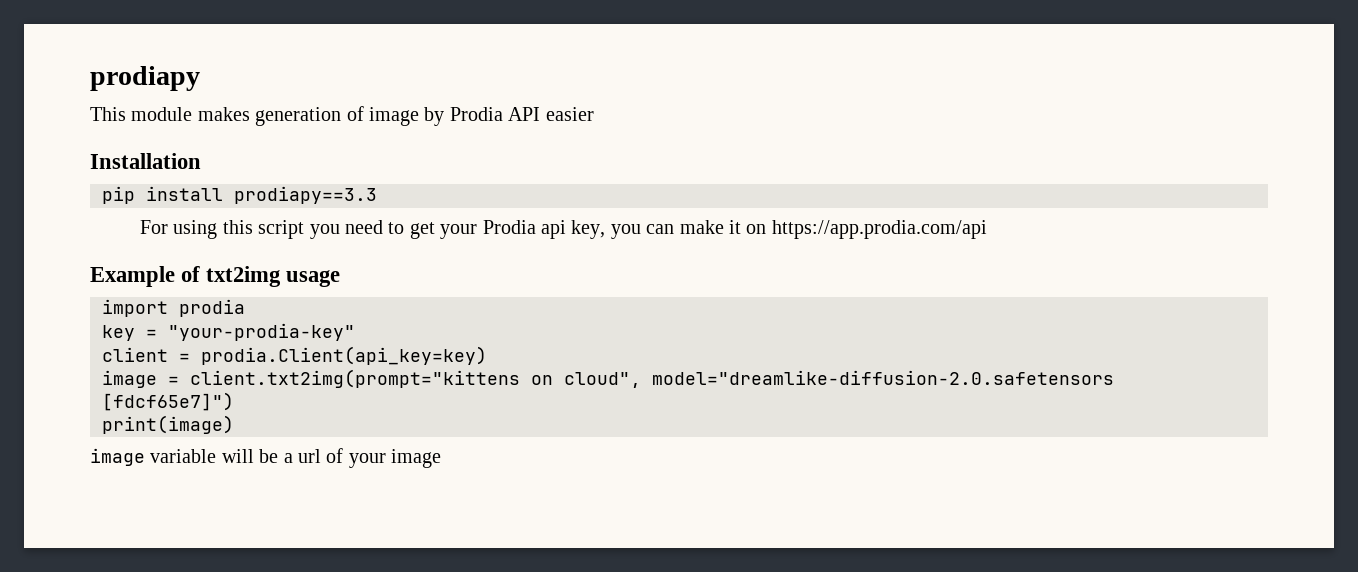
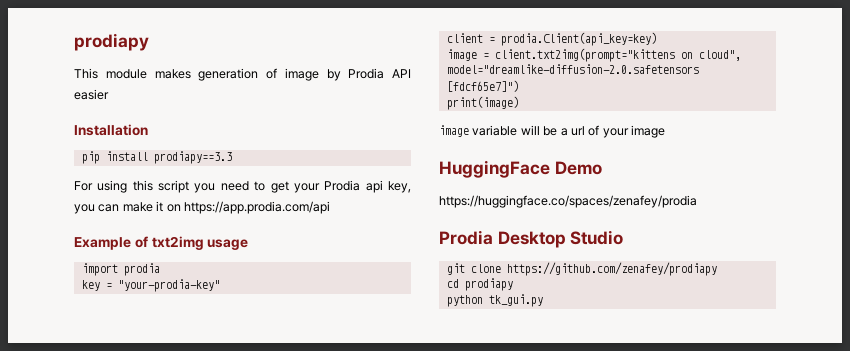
(442, 458) none -> [439,160,602,178] [439,195,697,208] [439,230,624,248] [446,262,717,276] [446,278,513,291] [446,294,543,307] // HuggingFace Demo // https://huggingface.co/spaces/zenafey/prodia // Prodia Desktop Studio // git clone https://github.com/zenafey/prodiapy // cd prodiapy // python tk_gui.py

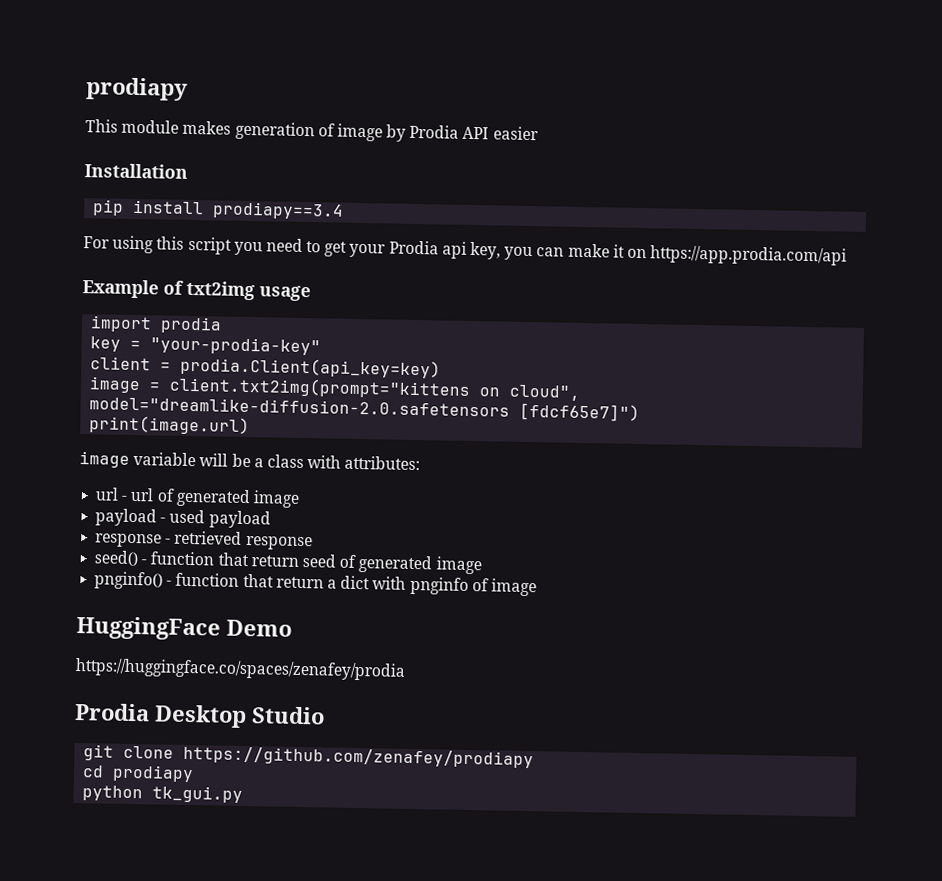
[153,151,232,164] prodiapy==3.3 -> [212,201,345,220] prodiapy==3.4
[446,96,519,110] print(image) -> [89,415,251,436] print(image.url)
[570,125,629,138] url of your -> [266,454,421,471] [95,487,300,508] [95,508,271,529] [95,530,313,551] [94,550,482,575] [94,571,489,595] class with attributes: // url - url of generated image // payload - used payload // response - retrieved response // seed() - function that return seed of generated image // pnginfo() - function that return a dict with pnginfo of

